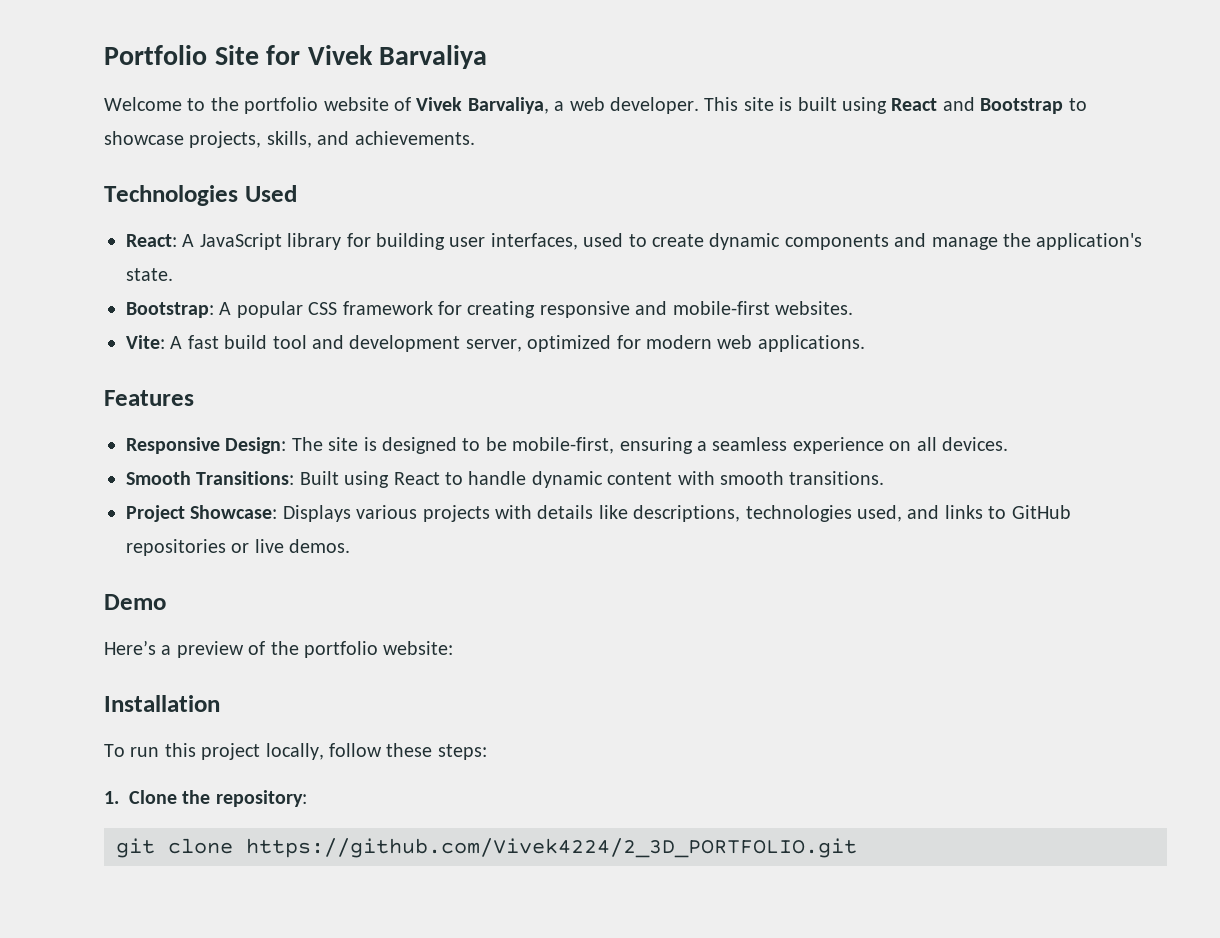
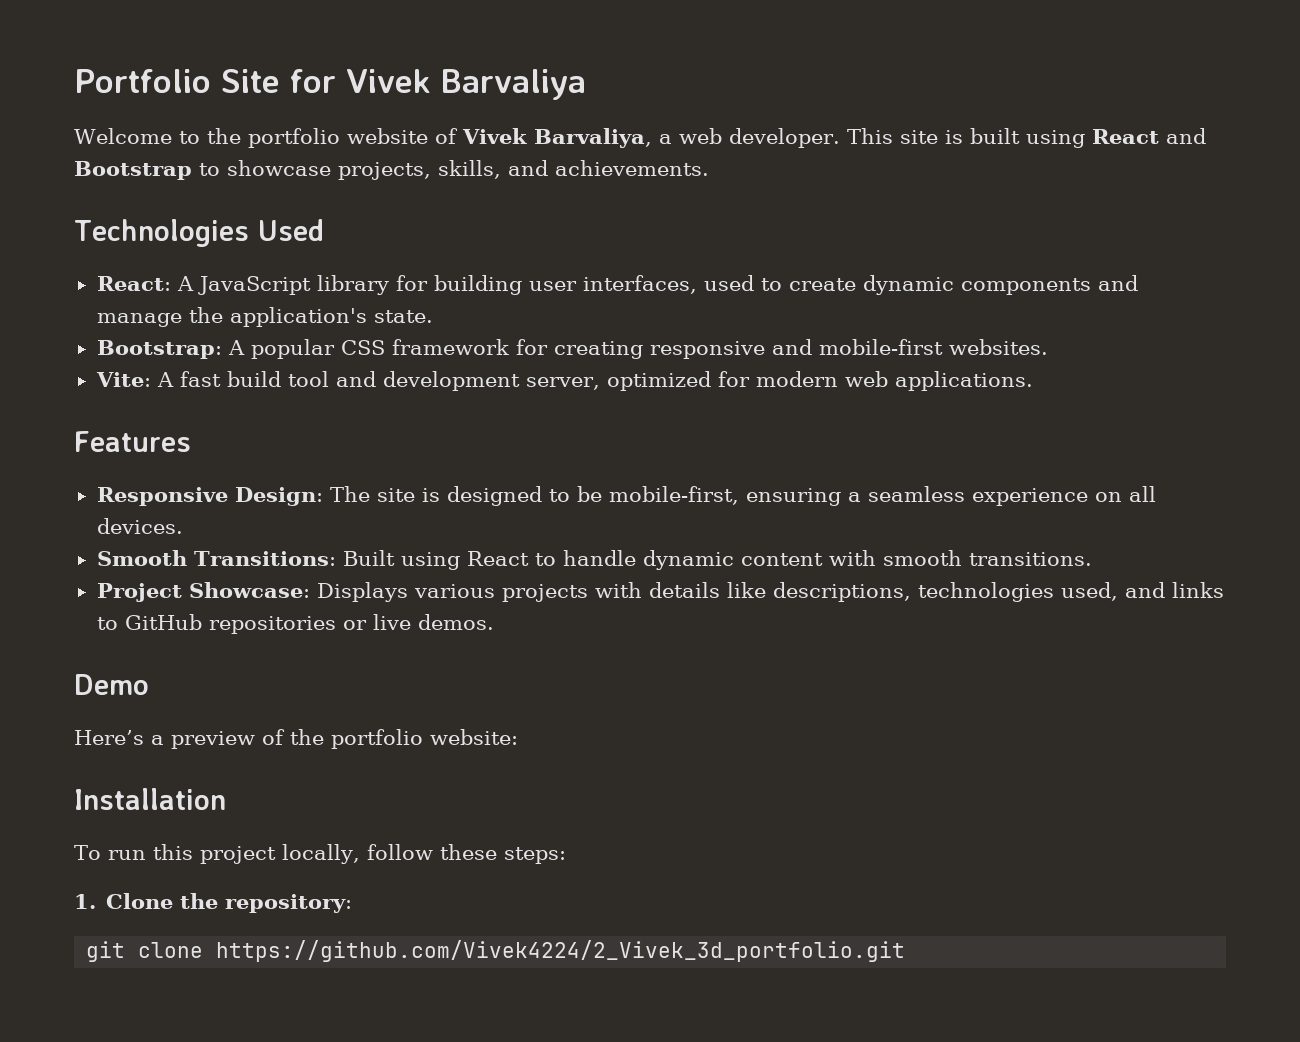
[246,838,857,858] https://github.com/Vivek4224/2_3D_PORTFOLIO.git -> [216,940,906,962] https://github.com/Vivek4224/2_Vivek_3d_portfolio.git

